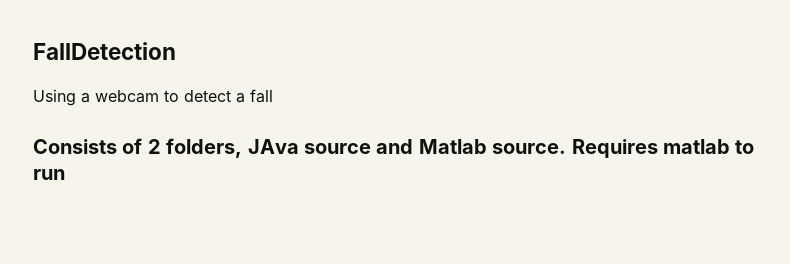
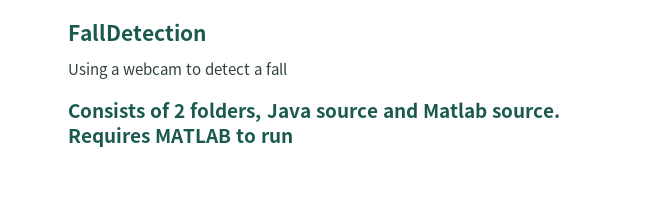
[247,139,299,154] JAva -> [266,104,311,118] Java
[662,139,730,154] matlab -> [155,129,232,143] MATLAB

